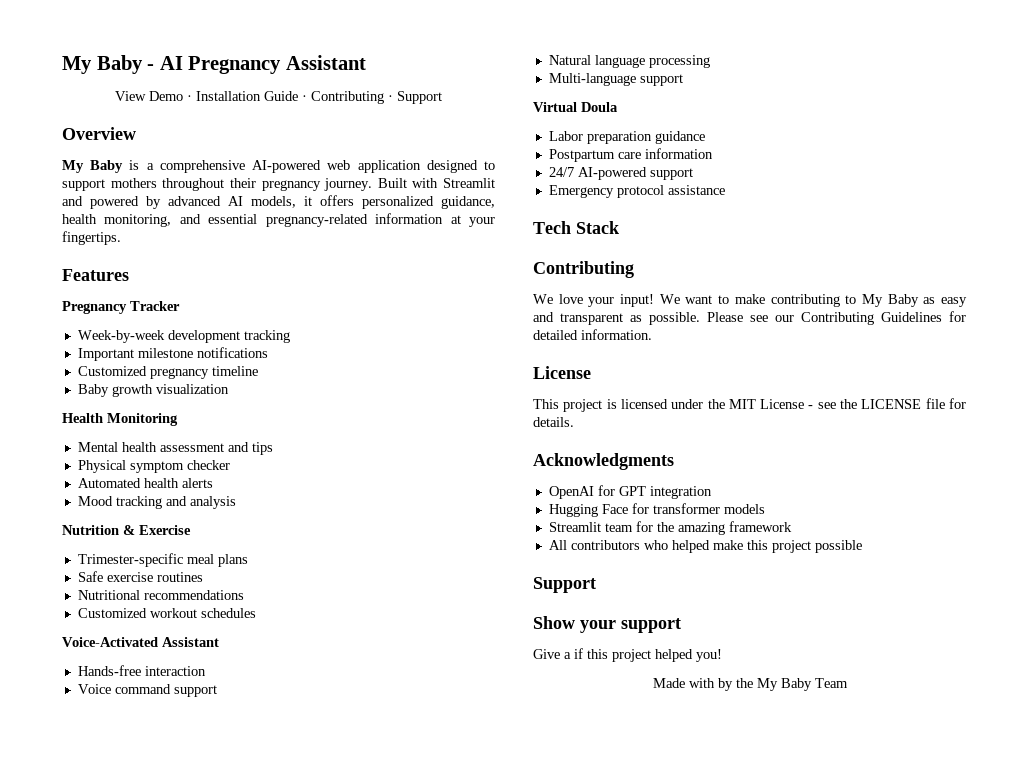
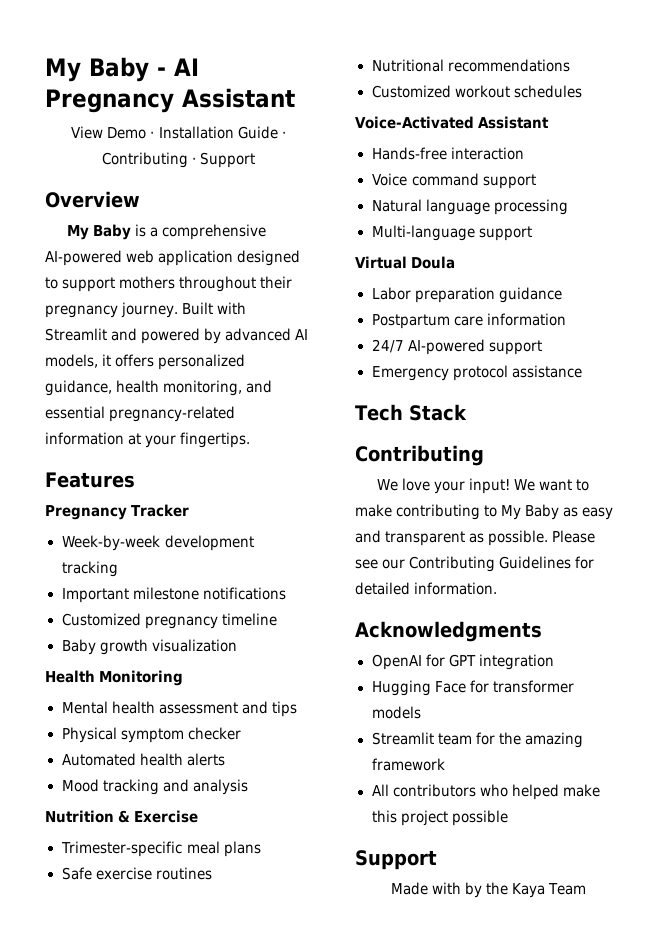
[533,366,591,379] [533,398,967,412] [533,417,574,427] // License // This project is licensed under the MIT License - see the LICENSE file for details. -> (498, 588) none
[533,616,681,633] [533,648,722,662] // Show your support // Give a if this project helped you! -> (437, 860) none
[756,678,812,691] My Baby -> [512,883,546,898] Kaya

